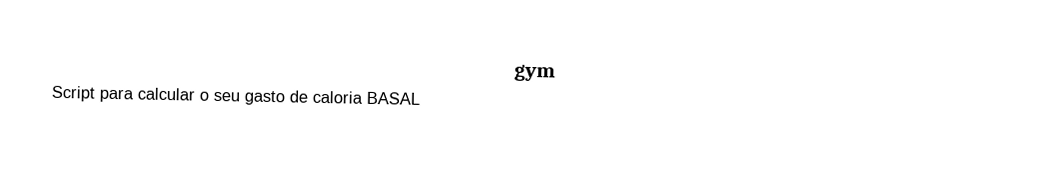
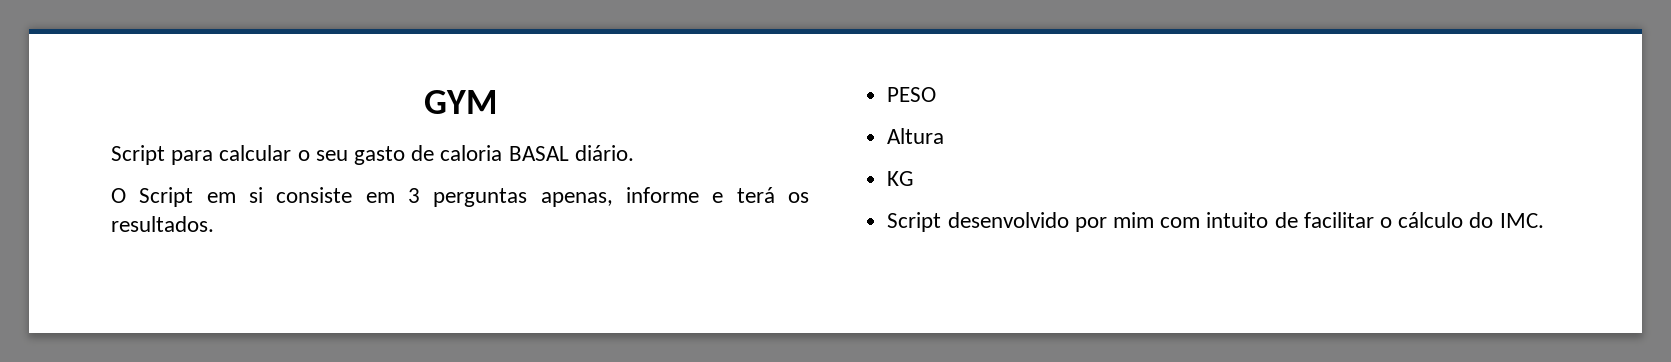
[514,64,556,82] gym -> [423,90,497,114] GYM
(420, 98) none -> [574,145,634,161] [111,187,810,207] [111,216,214,232] [887,87,937,102] [887,128,945,144] [887,171,915,186] [887,212,1544,232] diário. // O Script em si consiste em 3 perguntas apenas, informe e terá os resultados. // PESO // Altura // KG // Script desenvolvido por mim com intuito de facilitar o cálculo do IMC.

